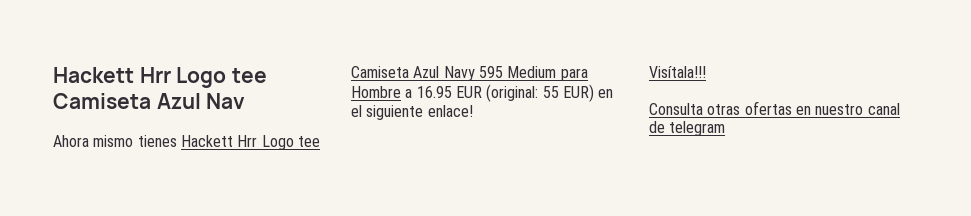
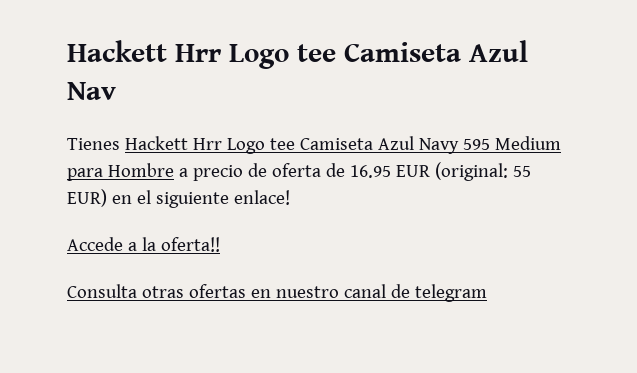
[53,135,177,147] Ahora mismo tienes -> [67,138,120,150] Tienes
(413, 93) none -> [192,163,345,181] precio de oferta de
[649,66,706,78] Visítala!!! -> [67,237,220,252] Accede a la oferta!!

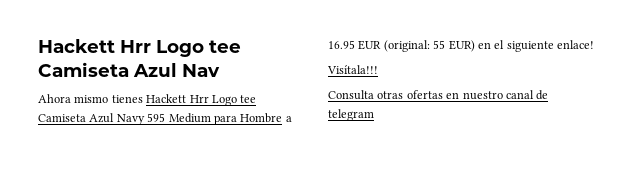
[67,138,120,150] Tienes -> [38,94,143,103] Ahora mismo tienes
[192,163,345,181] precio de oferta de -> (292, 119) none
[67,237,220,252] Accede a la oferta!! -> [327,65,378,74] Visítala!!!

